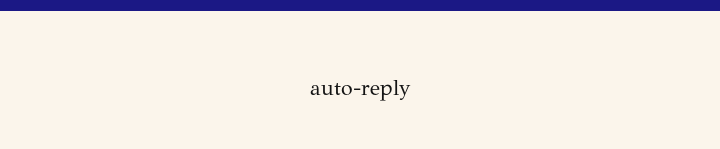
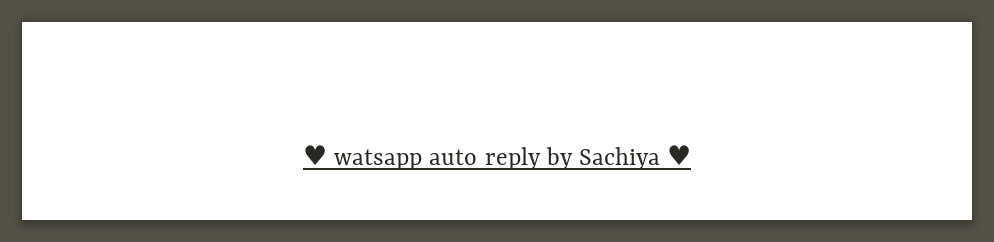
[309,80,411,101] auto-reply -> [303,145,691,170] ♥ watsapp auto reply by Sachiya ♥

